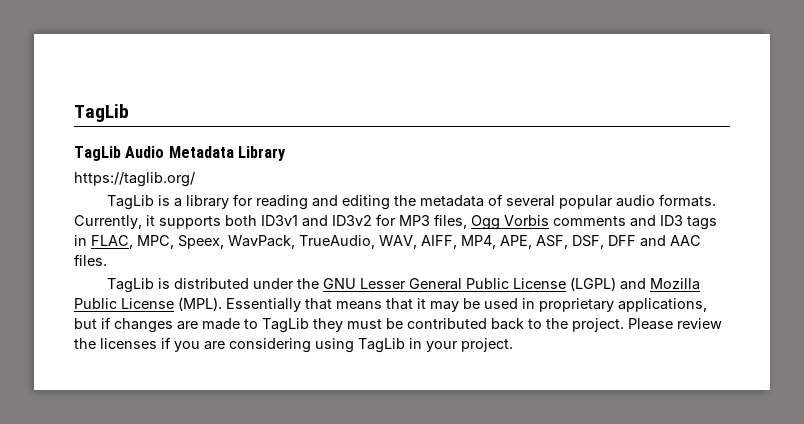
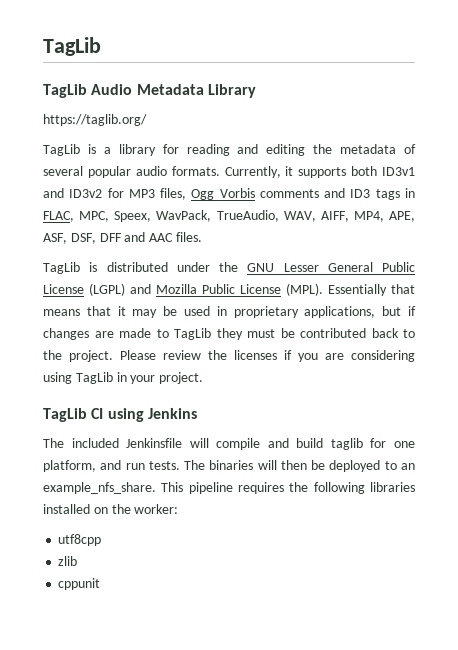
(513, 345) none -> [43,408,197,422] [43,438,415,450] [43,460,415,472] [43,482,415,494] [43,504,179,514] [58,534,102,546] [58,556,78,566] [58,578,101,590] // TagLib CI using Jenkins // The included Jenkinsfile will compile and build taglib for one platform, and run tests. The binaries will then be deployed to an example_nfs_share. This pipeline requires the following libraries installed on the worker: // utf8cpp // zlib // cppunit

